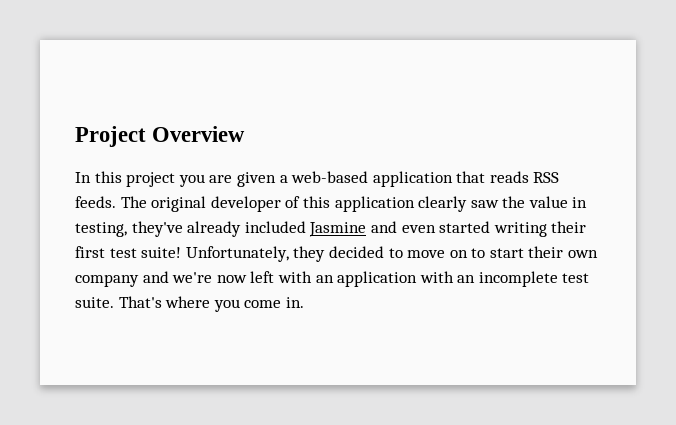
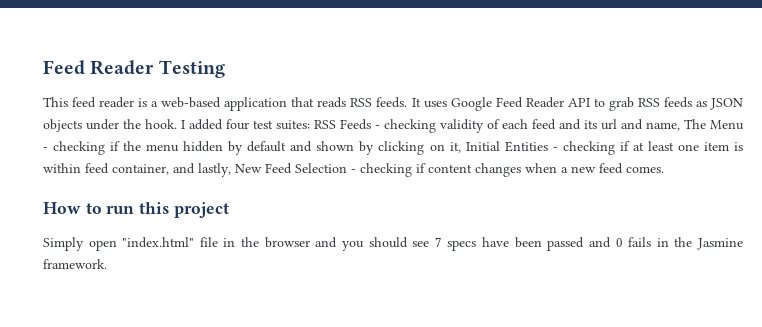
[75,126,246,147] [75,171,276,187] Project Overview // In this project you are given -> [43,60,225,78] [43,97,148,108] Feed Reader Testing // This feed reader is
[120,196,588,212] [75,221,587,237] [75,246,599,262] [75,271,590,287] [75,296,304,312] The original developer of this application clearly saw the value in testing, they've already included Jasmine and even started writing their first test suite! Unfortunately, they decided to move on to start their own company and we're now left with an application with an incomplete test suite. That's where you come in. -> [411,97,743,111] [43,119,744,133] [43,141,744,155] [43,163,664,177] [43,202,229,218] [43,237,743,251] [43,259,107,269] It uses Google Feed Reader API to grab RSS feeds as JSON objects under the hook. I added four test suites: RSS Feeds - checking validity of each feed and its url and name, The Menu - checking if the menu hidden by default and shown by clicking on it, Initial Entities - checking if at least one item is within feed container, and lastly, New Feed Selection - checking if content changes when a new feed comes. // How to run this project // Simply open "index.html" file in the browser and you should see 7 specs have been passed and 0 fails in the Jasmine framework.

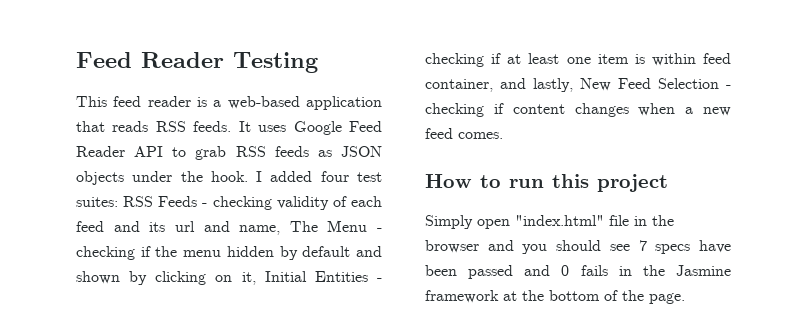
[43,259,107,269] framework. -> [425,290,685,304] framework at the bottom of the page.

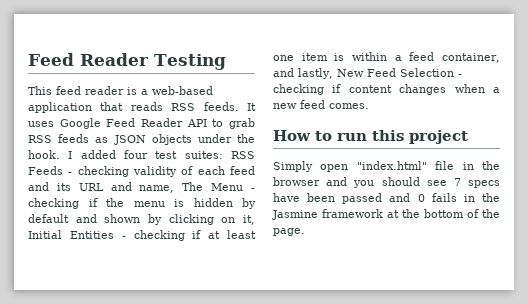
[174,221,195,232] url -> [78,183,104,191] URL
(222, 253) none -> [174,199,184,207] is
(696, 59) none -> [394,55,402,61] a

